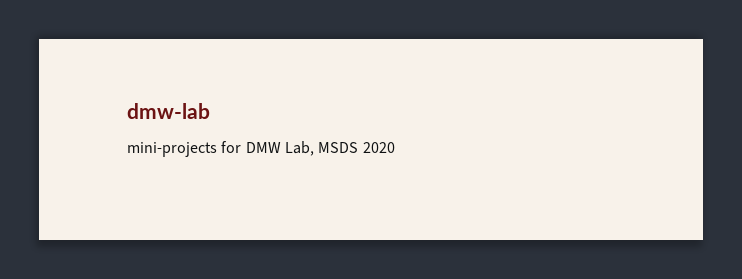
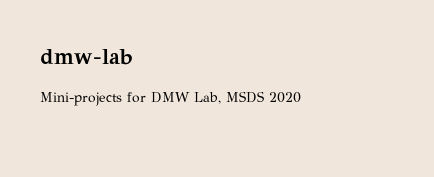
[127,142,217,157] mini-projects -> [40,92,122,106] Mini-projects

